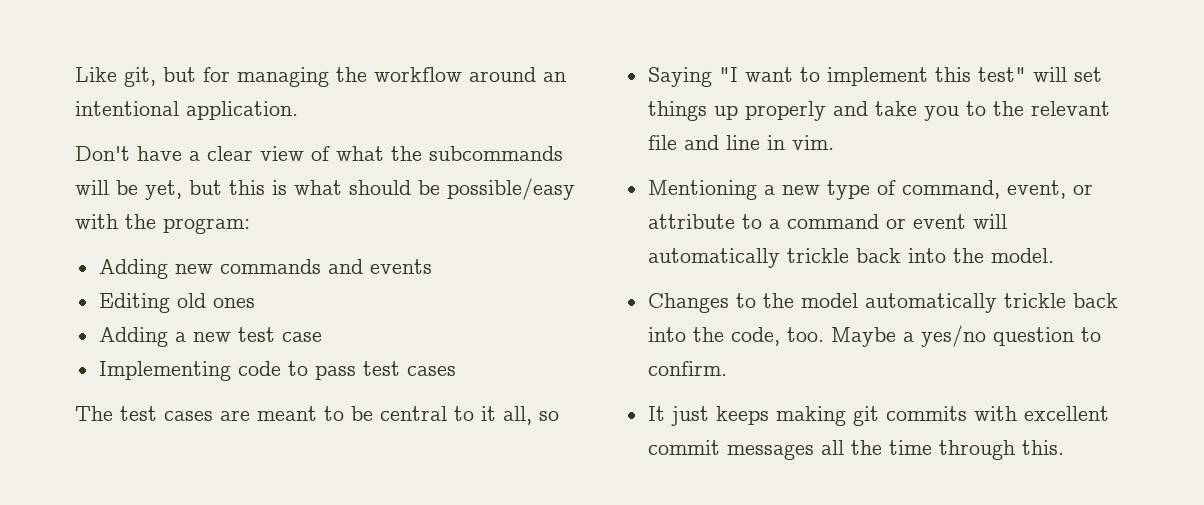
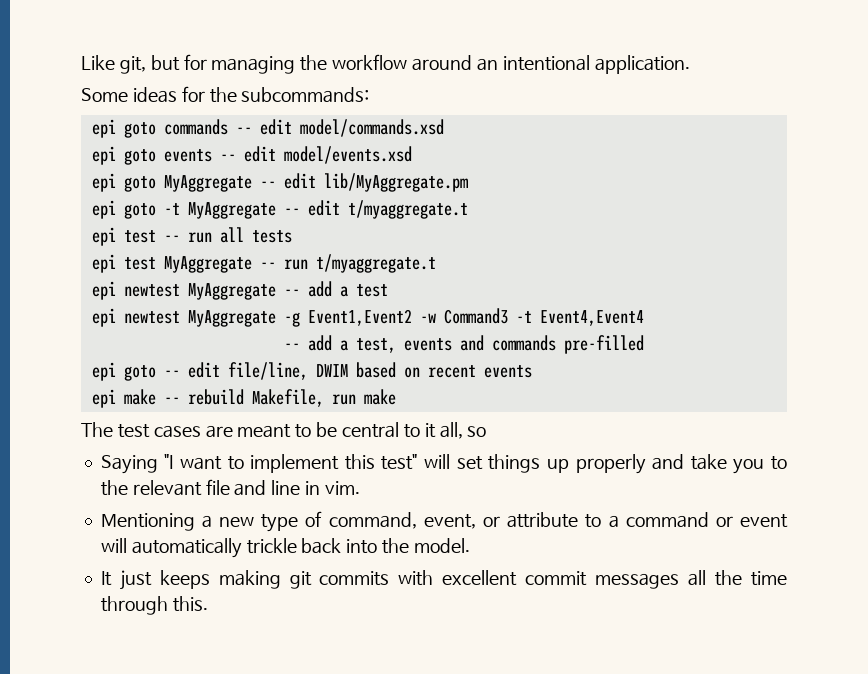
[75,146,563,161] [75,178,575,200] [75,214,250,234] [98,259,432,279] [98,293,255,313] [98,327,322,347] [98,361,456,381] Don't have a clear view of what the subcommands will be yet, but this is what should be possible/easy with the program: // Adding new commands and events // Editing old ones // Adding a new test case // Implementing code to pass test cases -> [81,86,370,103] [91,119,444,138] [91,146,412,165] [91,173,468,192] [91,200,468,219] [91,227,292,246] [91,254,436,273] [91,281,388,300] [91,308,644,327] [283,335,644,354] [91,362,532,381] [91,389,396,408] Some ideas for the subcommands: // epi goto commands -- edit model/commands.xsd // epi goto events -- edit model/events.xsd // epi goto MyAggregate -- edit lib/MyAggregate.pm // epi goto -t MyAggregate -- edit t/myaggregate.t // epi test -- run all tests // epi test MyAggregate -- run t/myaggregate.t // epi newtest MyAggregate -- add a test // epi newtest MyAggregate -g Event1,Event2 -w Command3 -t Event4,Event4 // -- add a test, events and commands pre-filled // epi goto -- edit file/line, DWIM based on recent events // epi make -- rebuild Makefile, run make
[647,293,1118,313] [647,325,1101,347] [647,361,727,376] // Changes to the model automatically trickle back into the code, too. Maybe a yes/no question to confirm. -> (470, 545) none

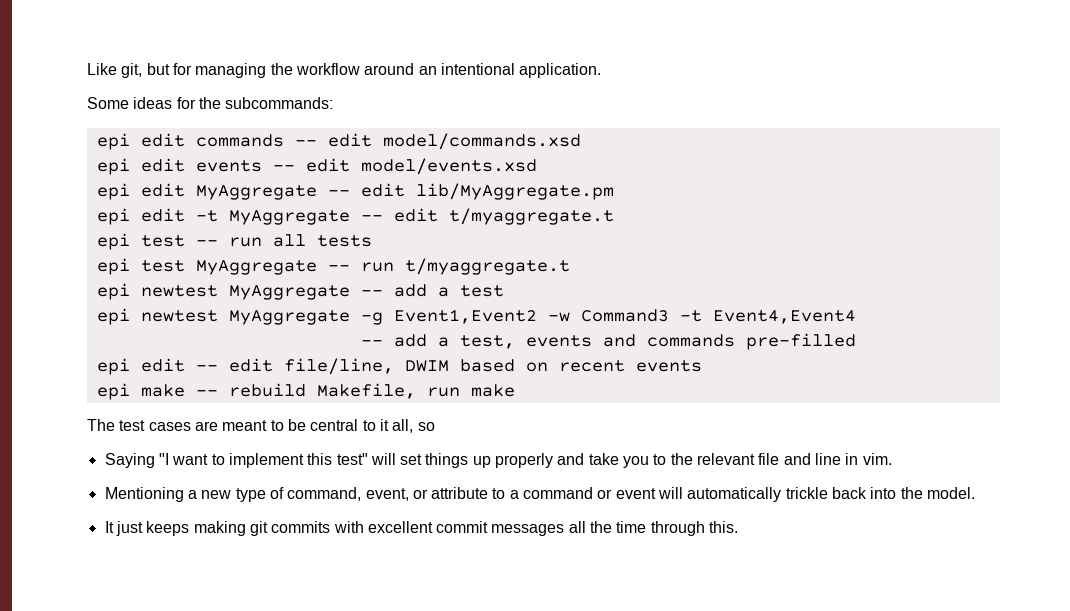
[123,122,156,138] goto -> [140,133,185,147] edit
[123,149,156,165] goto -> [140,158,185,172] edit
[123,176,156,192] goto -> [140,183,185,197] edit
[123,203,156,219] goto -> [140,208,185,222] edit
[123,365,156,381] goto -> [140,358,185,372] edit

